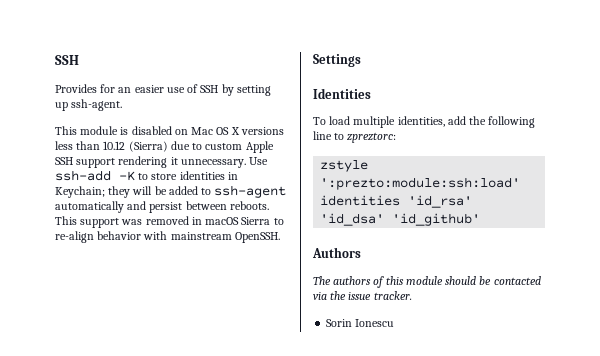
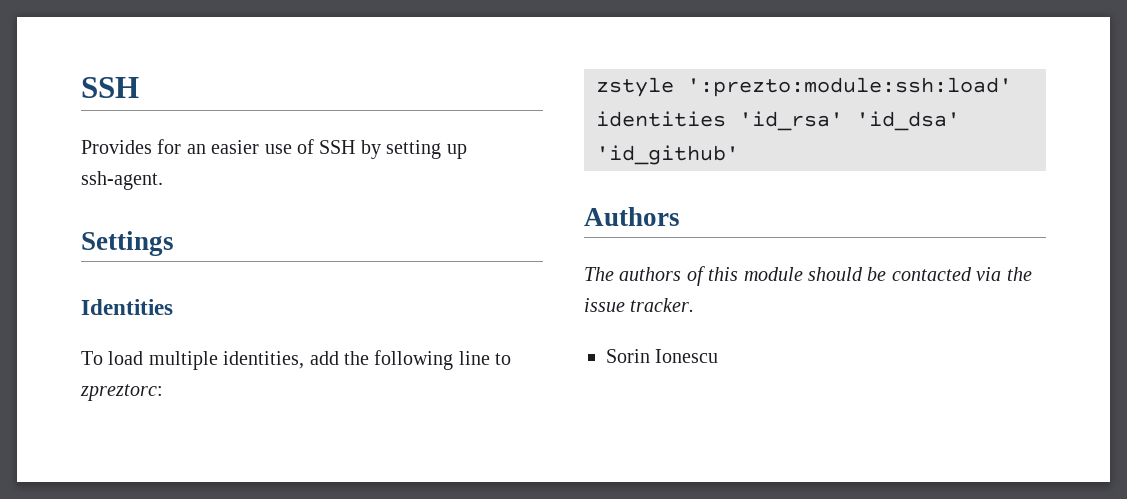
[55,126,284,135] [55,141,274,153] [55,156,269,168] [55,170,238,181] [55,185,287,198] [55,201,269,213] [55,216,284,228] [55,231,280,243] // This module is disabled on Mac OS X versions less than 10.12 (Sierra) due to custom Apple SSH support rendering it unnecessary. Use ssh-add -K to store identities in Keychain; they will be added to ssh-agent automatically and persist between reboots. This support was removed in macOS Sierra to re-align behavior with mainstream OpenSSH. -> (163, 180) none

